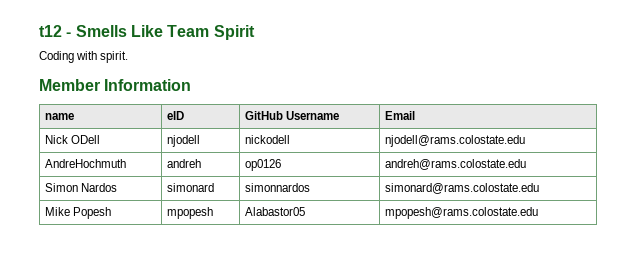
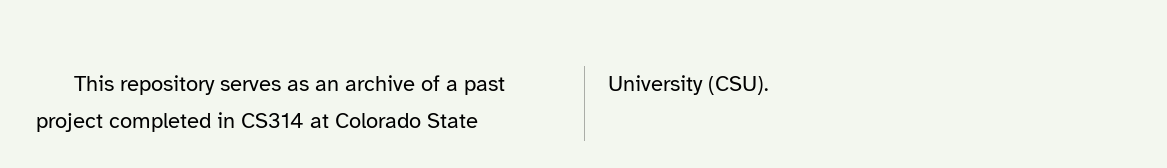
[39,25,255,40] [39,51,129,63] [39,79,192,91] [45,113,75,120] [167,111,185,120] [245,111,340,120] [385,111,416,120] [45,135,101,144] [167,135,201,147] [245,135,291,144] [385,135,526,147] [45,159,127,168] [167,159,202,168] [245,159,282,171] [385,159,527,170] [45,183,118,192] [167,183,215,192] [245,183,311,192] [385,183,540,194] [45,207,112,219] [167,207,214,219] [245,207,306,216] [385,207,539,219] t12 - Smells Like Team Spirit // Coding with spirit. // Member Information // name | eID | GitHub Username | Email // Nick ODell | njodell | nickodell | njodell@rams.colostate.edu // AndreHochmuth | andreh | op0126 | andreh@rams.colostate.edu // Simon Nardos | simonard | simonnardos | simonard@rams.colostate.edu // Mike Popesh | mpopesh | Alabastor05 | mpopesh@rams.colostate.edu -> [74,75,506,95] [36,112,478,132] [608,75,769,95] This repository serves as an archive of a past project completed in CS314 at Colorado State University (CSU).

